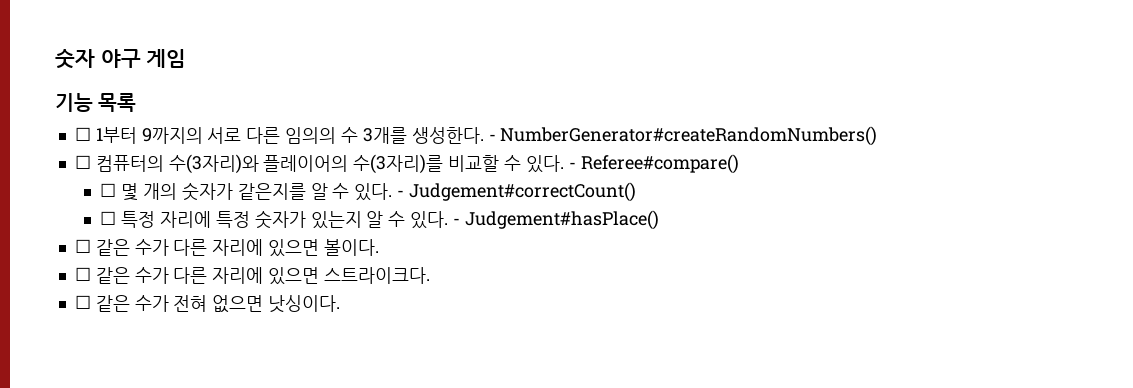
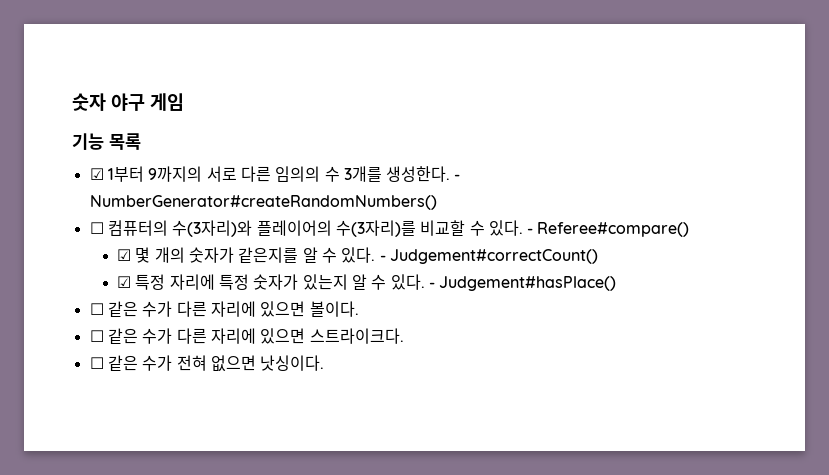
[74,127,91,141] ☐ -> [89,168,104,180] ☑
[100,183,117,197] ☐ -> [117,249,132,261] ☑
[100,211,117,225] ☐ -> [117,276,132,288] ☑

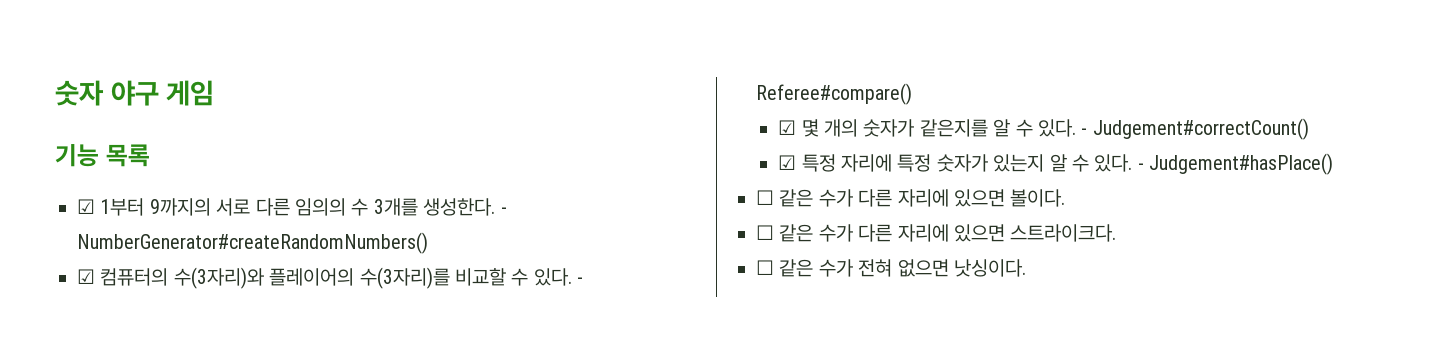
[89,222,104,234] ☐ -> [77,269,95,284] ☑

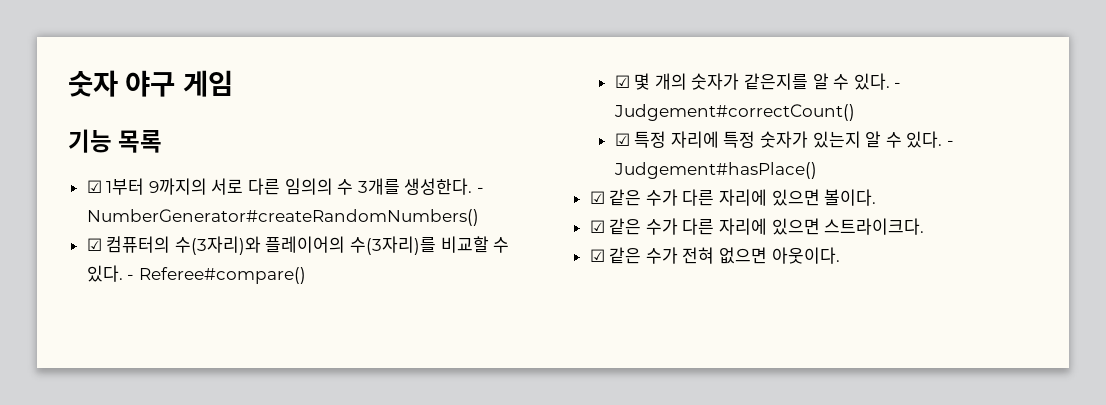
[756,190,774,205] ☐ -> [589,191,605,204] ☑
[756,225,774,240] ☐ -> [589,220,605,233] ☑
[756,260,774,275] ☐ -> [589,249,605,262] ☑
[954,259,1026,277] 낫싱이다. -> [771,247,840,264] 아웃이다.

